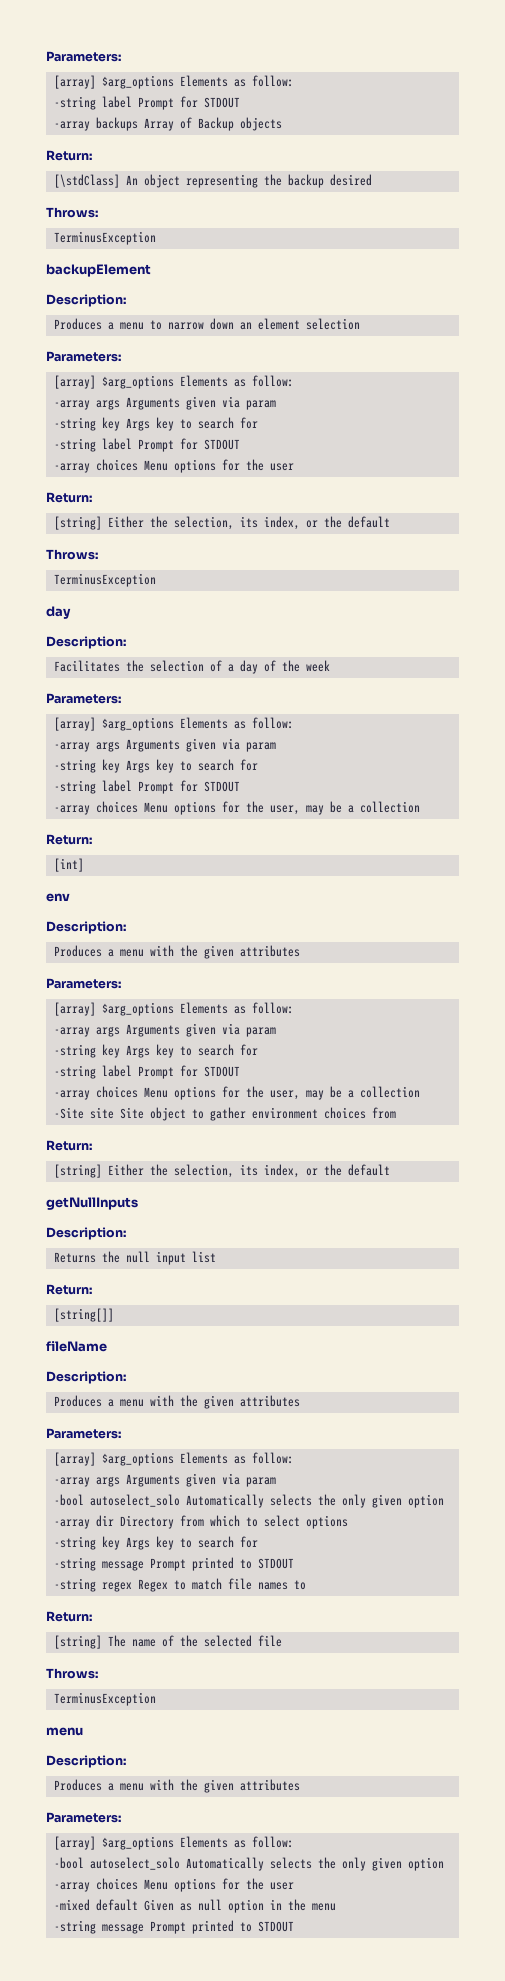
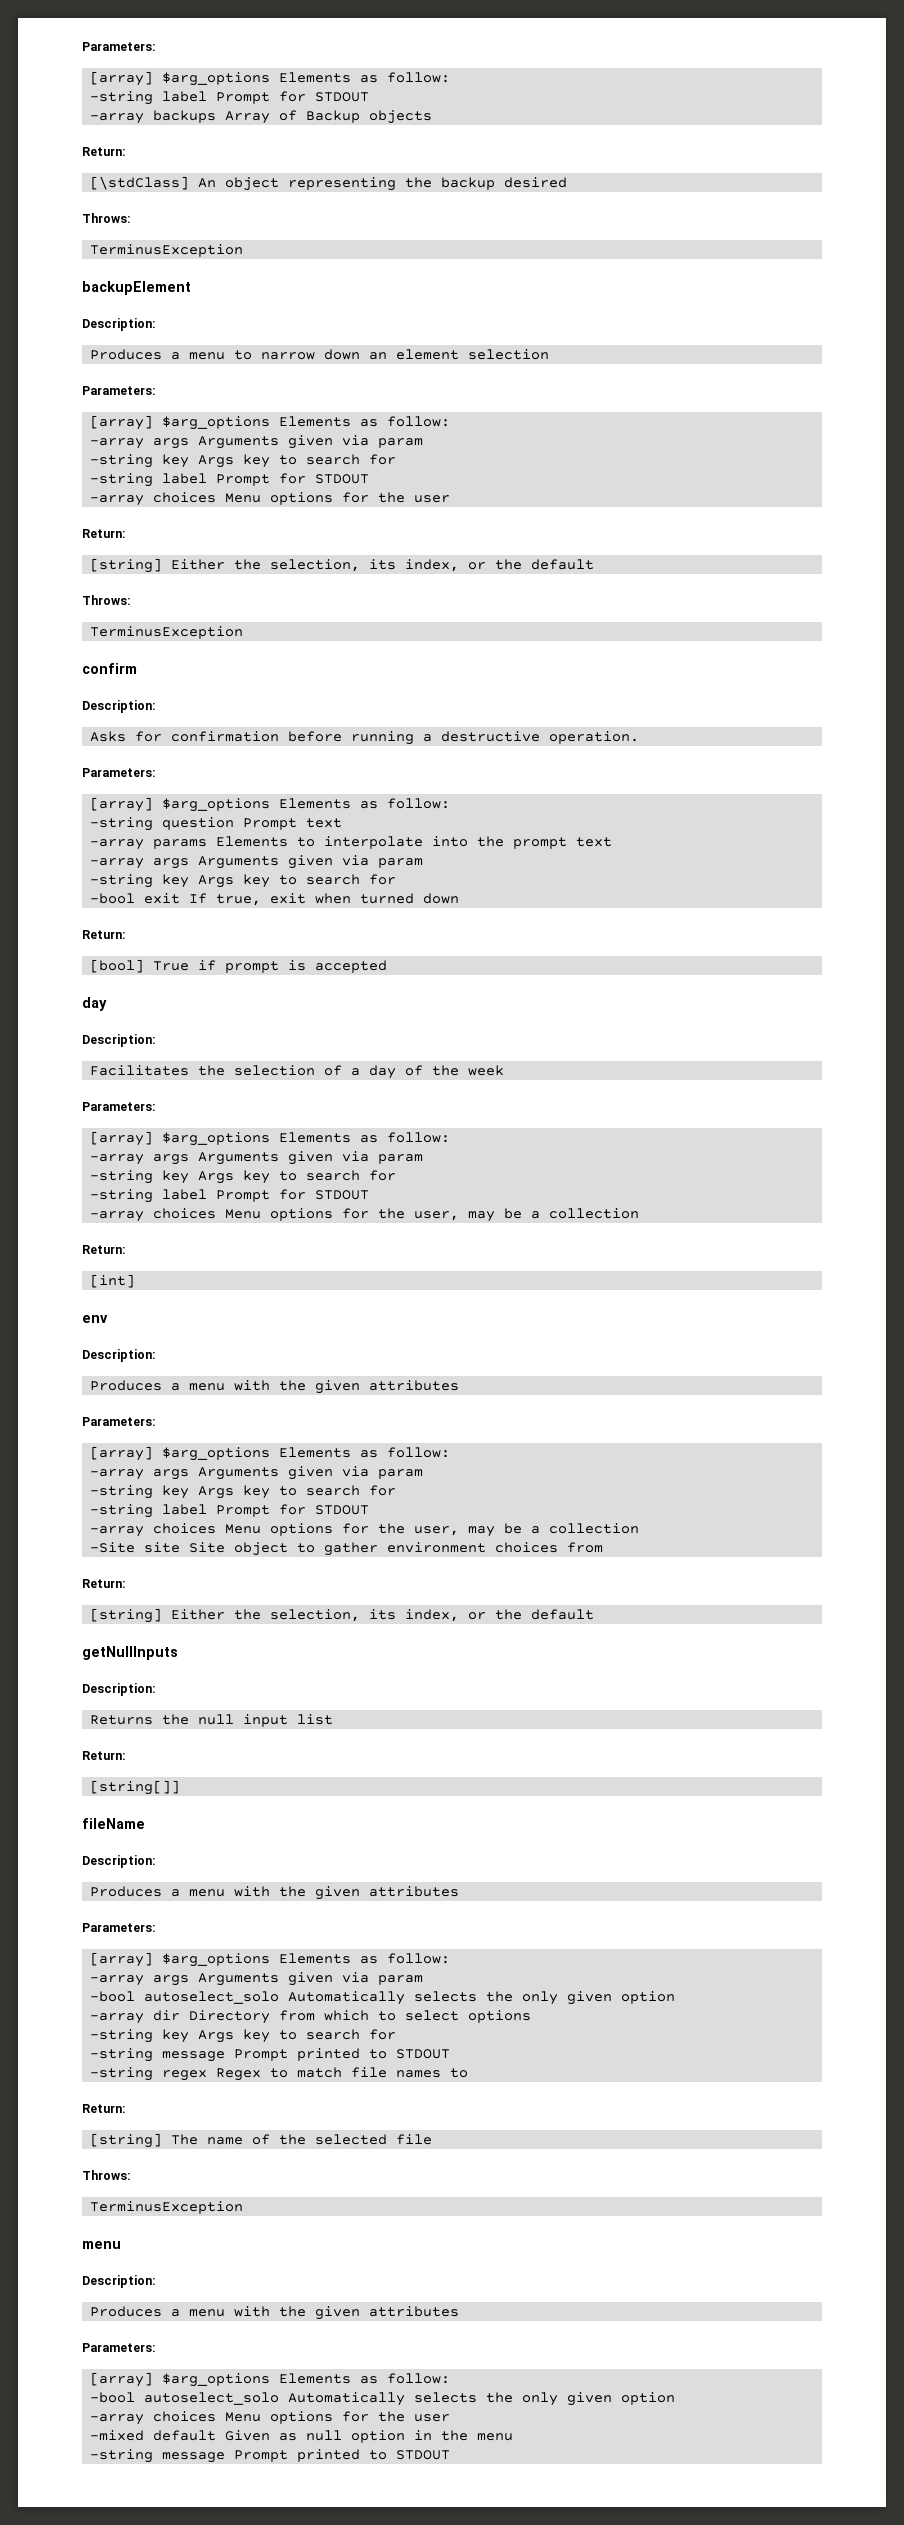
(156, 580) none -> [82,663,137,674] [82,700,156,713] [89,731,639,745] [82,768,156,777] [89,797,450,812] [89,817,342,831] [89,836,612,850] [89,855,423,869] [89,874,396,888] [89,893,459,906] [82,930,126,939] [89,959,387,973] // confirm // Description: // Asks for confirmation before running a destructive operation. // Parameters: // [array] $arg_options Elements as follow: // -string question Prompt text // -array params Elements to interpolate into the prompt text // -array args Arguments given via param // -string key Args key to search for // -bool exit If true, exit when turned down // Return: // [bool] True if prompt is accepted

